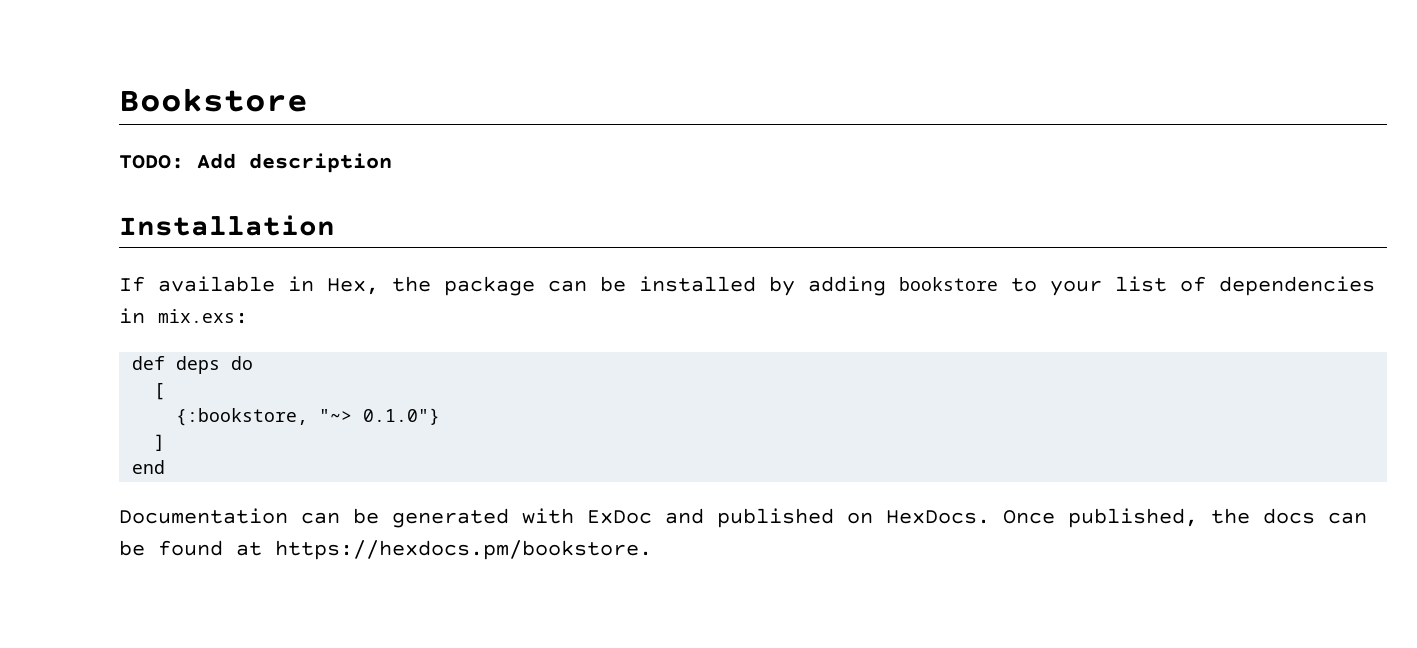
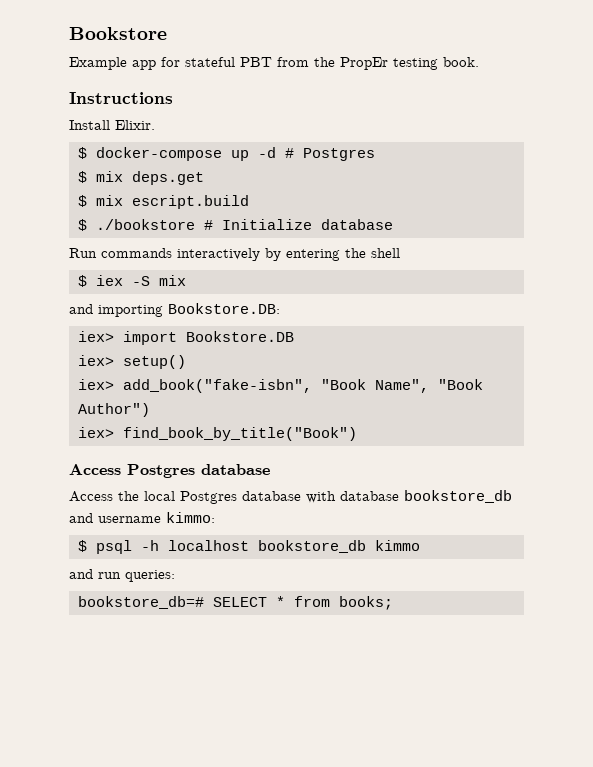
[119,153,392,173] [119,215,335,236] [119,276,1375,296] [119,308,248,324] [132,356,254,374] [154,383,166,400] [176,408,441,426] [154,434,166,451] [132,460,166,474] [119,508,1367,528] [119,540,652,560] TODO: Add description // Installation // If available in Hex, the package can be installed by adding bookstore to your list of dependencies in mix.exs: // def deps do // [ // {:bookstore, "~> 0.1.0"} // ] // end // Documentation can be generated with ExDoc and published on HexDocs. Once published, the docs can be found at https://hexdocs.pm/bookstore. -> [69,57,479,70] [69,92,173,104] [69,120,155,130] [77,147,375,161] [77,171,204,185] [77,195,249,209] [77,219,393,231] [69,248,400,261] [77,275,186,287] [69,303,280,317] [77,331,294,345] [77,355,186,369] [77,379,483,393] [77,403,150,417] [77,427,357,441] [69,464,270,478] [69,490,512,504] [69,512,215,523] [77,540,420,554] [69,569,175,582] [77,596,393,610] Example app for stateful PBT from the PropEr testing book. // Instructions // Install Elixir. // $ docker-compose up -d # Postgres // $ mix deps.get // $ mix escript.build // $ ./bookstore # Initialize database // Run commands interactively by entering the shell // $ iex -S mix // and importing Bookstore.DB: // iex> import Bookstore.DB // iex> setup() // iex> add_book("fake-isbn", "Book Name", "Book Author") // iex> find_book_by_title("Book") // Access Postgres database // Access the local Postgres database with database bookstore_db and username kimmo: // $ psql -h localhost bookstore_db kimmo // and run queries: // bookstore_db=# SELECT * from books;

